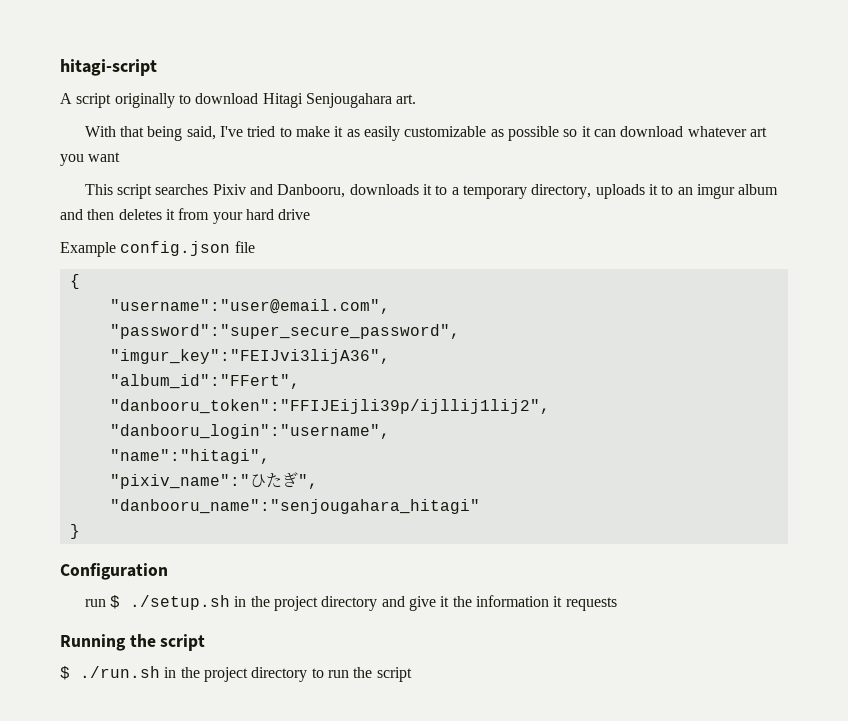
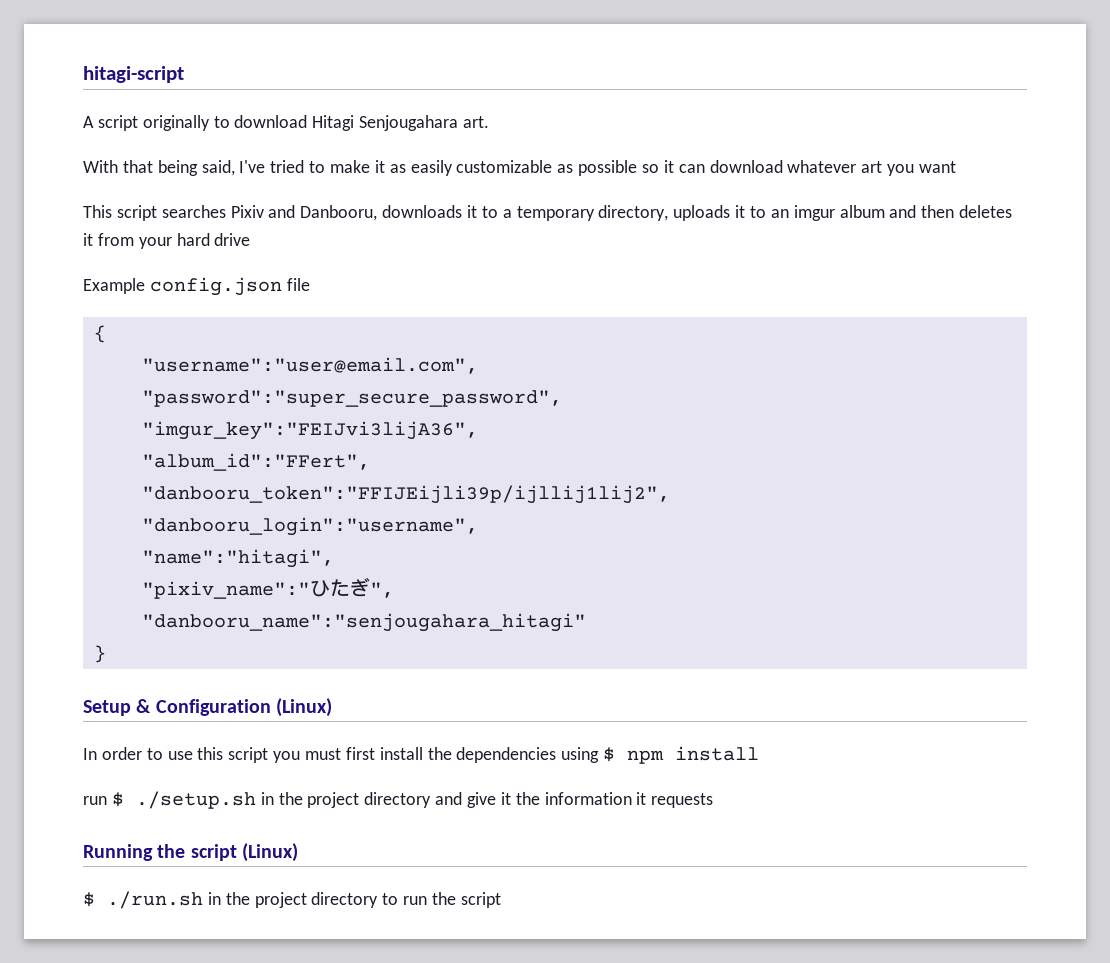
(80, 531) none -> [83,699,152,716] Setup &
(168, 571) none -> [276,698,333,717] [83,746,760,764] (Linux) // In order to use this script you must first install the dependencies using $ npm install
(206, 642) none -> [242,843,299,862] (Linux)

